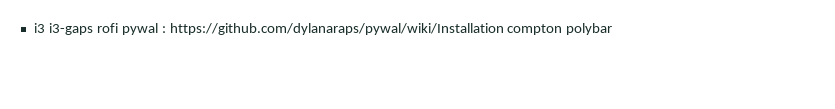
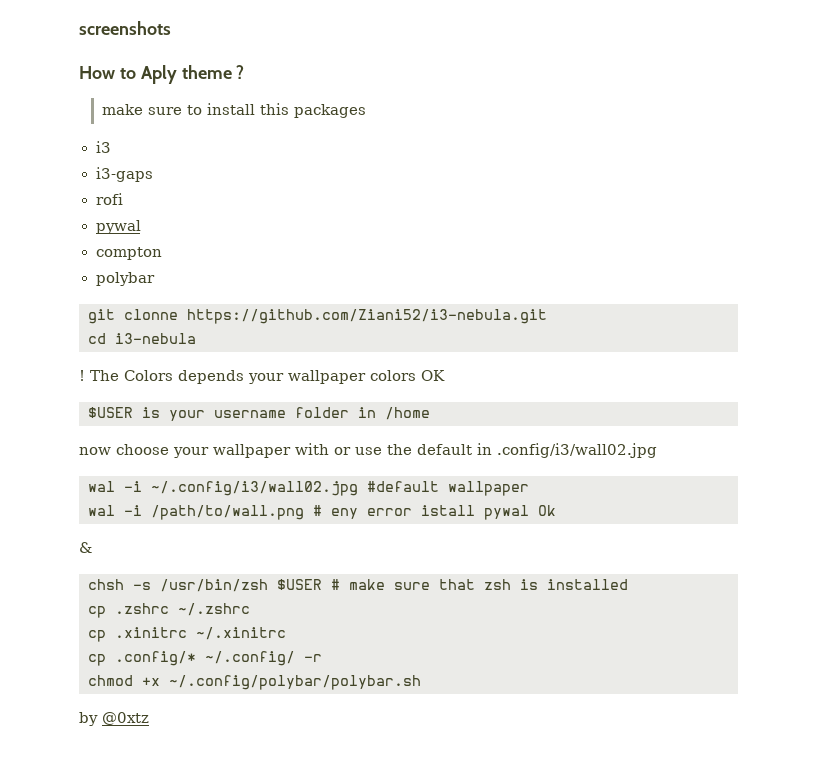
(33, 28) none -> [79,21,171,35] [79,65,245,84] [101,103,366,118] screenshots // How to Aply theme ? // make sure to install this packages //
(45, 28) none -> (111, 147) //
(93, 29) none -> (153, 174) //
[121,23,504,35] pywal : https://github.com/dylanaraps/pywal/wiki/Installation -> [95,220,141,234] // pywal //
(563, 29) none -> (162, 253) //
(613, 29) none -> [88,309,547,324] [88,333,196,344] [79,370,445,384] [88,407,430,421] [79,443,657,458] [88,481,529,496] [88,505,556,520] [79,542,92,553] [88,579,628,592] [88,603,250,618] [88,627,286,642] [88,651,322,666] [88,675,421,690] [79,712,149,726] // git clonne https://github.com/Ziani52/i3-nebula.git // cd i3-nebula // ! The Colors depends your wallpaper colors OK // $USER is your username folder in /home // now choose your wallpaper with or use the default in .config/i3/wall02.jpg // wal -i ~/.config/i3/wall02.jpg #default wallpaper // wal -i /path/to/wall.png # eny error istall pywal Ok // & // chsh -s /usr/bin/zsh $USER # make sure that zsh is installed // cp .zshrc ~/.zshrc // cp .xinitrc ~/.xinitrc // cp .config/* ~/.config/ -r // chmod +x ~/.config/polybar/polybar.sh // by @0xtz

